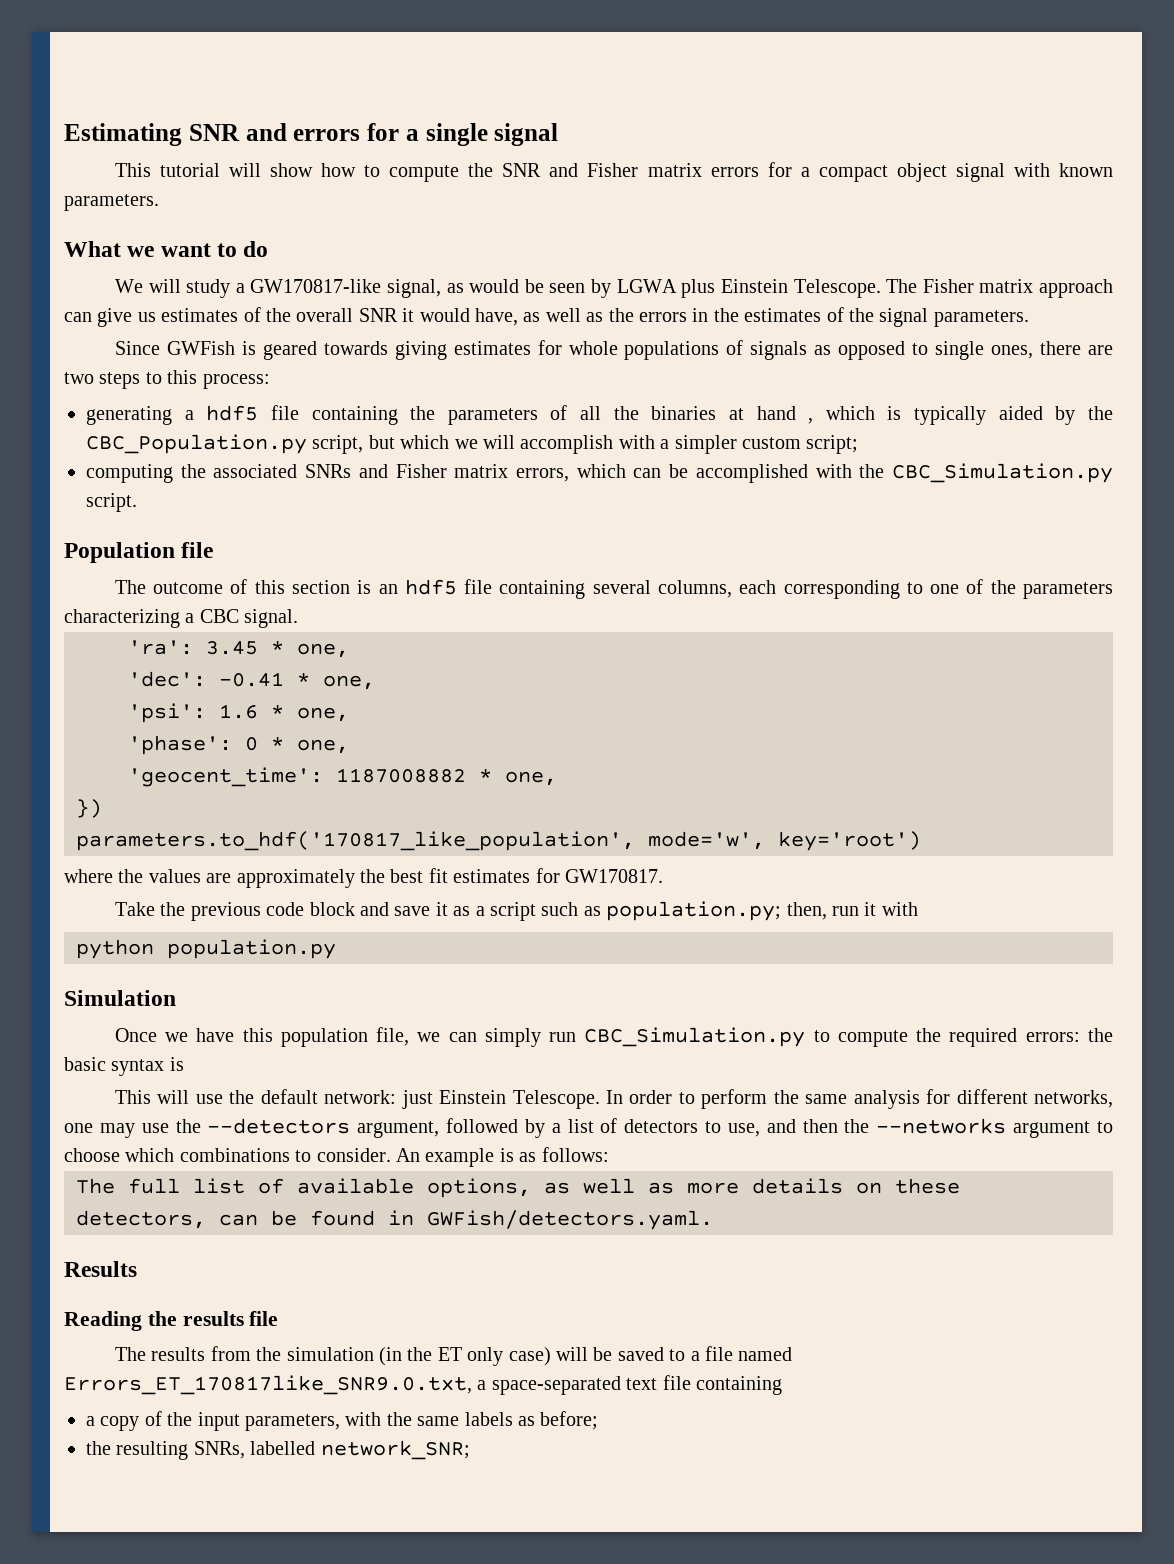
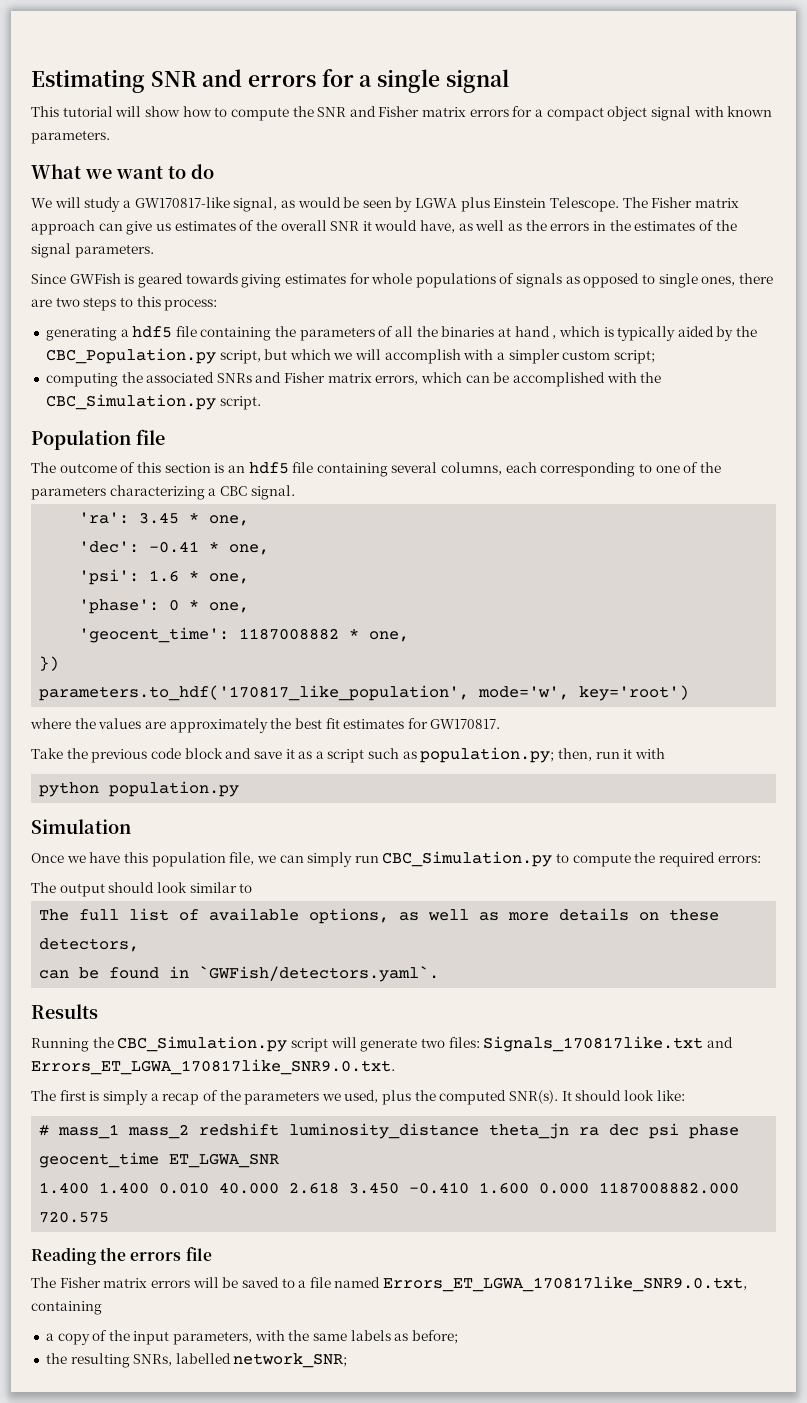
[1088,1028,1113,1042] [64,1057,184,1076] [114,1089,1114,1109] [64,1118,1114,1138] [64,1147,609,1167] the basic syntax is // This will use the default network: just Einstein Telescope. In order to perform the same analysis for different networks, one may use the --detectors argument, followed by a list of detectors to use, and then the --networks argument to choose which combinations to consider. An example is as follows: -> [31,882,253,897] // The output should look similar to
(206, 1219) none -> (140, 945) //
[427,1210,713,1230] GWFish/detectors.yaml. -> [199,966,440,982] `GWFish/detectors.yaml`.
(137, 1269) none -> [31,1036,733,1052] [31,1059,395,1075] [31,1090,685,1105] [39,1123,740,1139] [39,1152,280,1168] [39,1182,740,1194] [39,1211,110,1223] // Running the CBC_Simulation.py script will generate two files: Signals_170817like.txt and Errors_ET_LGWA_170817like_SNR9.0.txt. // The first is simply a recap of the parameters we used, plus the computed SNR(s). It should look like: // # mass_1 mass_2 redshift luminosity_distance theta_jn ra dec psi phase geocent_time ET_LGWA_SNR // 1.400 1.400 0.010 40.000 2.618 3.450 -0.410 1.600 0.000 1187008882.000 720.575
[182,1311,279,1326] [114,1346,551,1366] results file // The results from the simulation (in the ET only case) -> [130,1247,212,1261] [31,1277,190,1288] errors file // The Fisher matrix errors
[64,1375,691,1395] Errors_ET_170817like_SNR9.0.txt, a space-separated text file -> [383,1276,748,1292] Errors_ET_LGWA_170817like_SNR9.0.txt,

